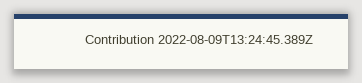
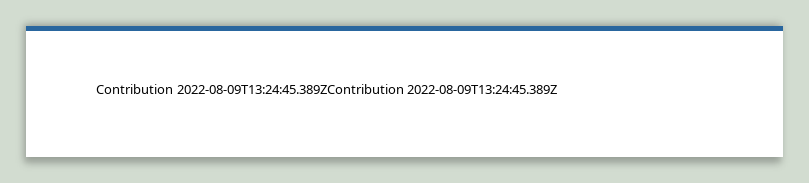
(154, 39) none -> [176,84,404,94] 2022-08-09T13:24:45.389ZContribution

